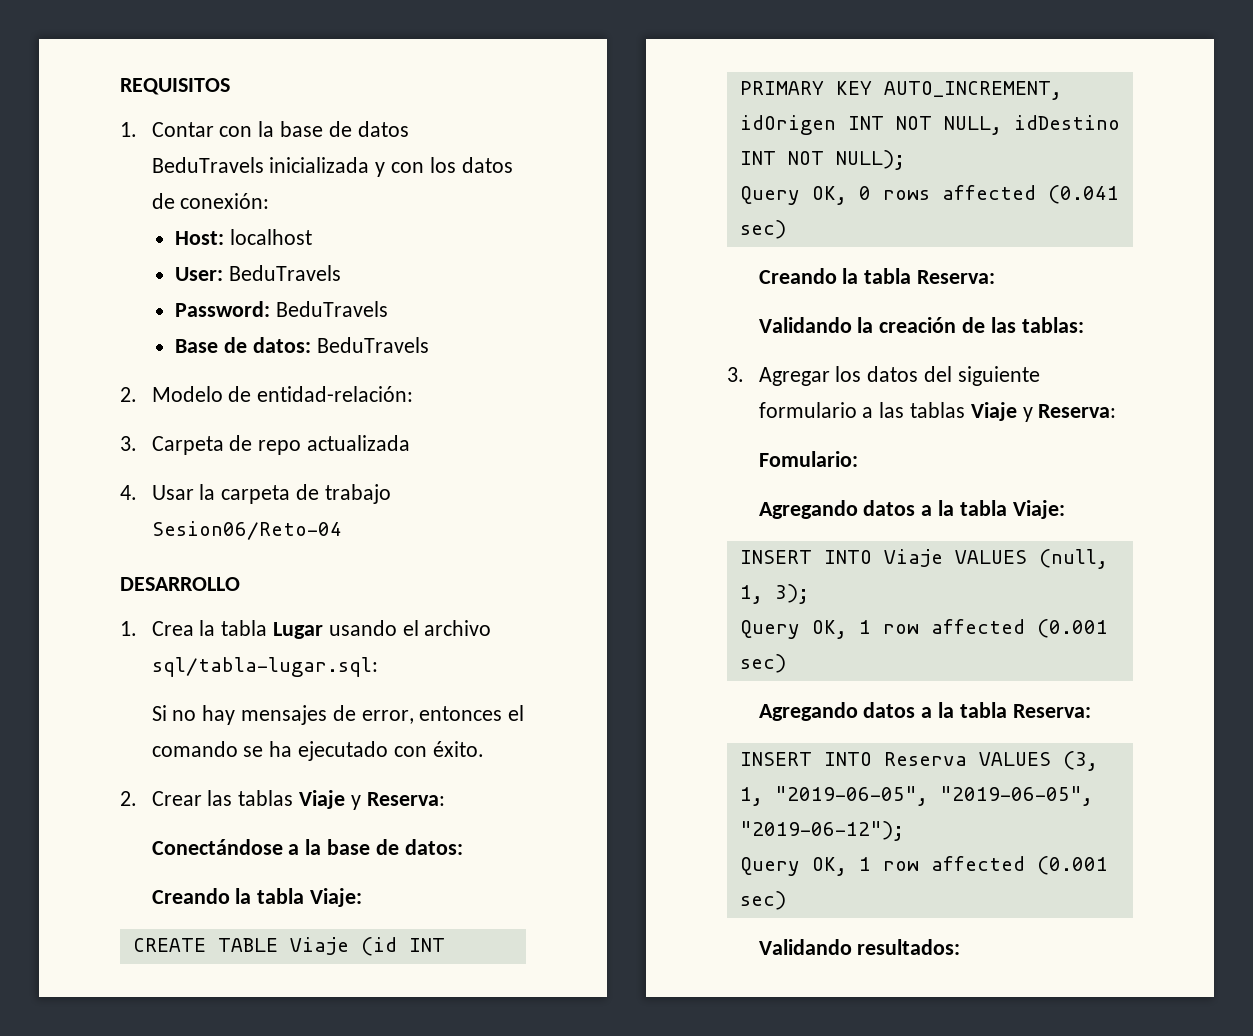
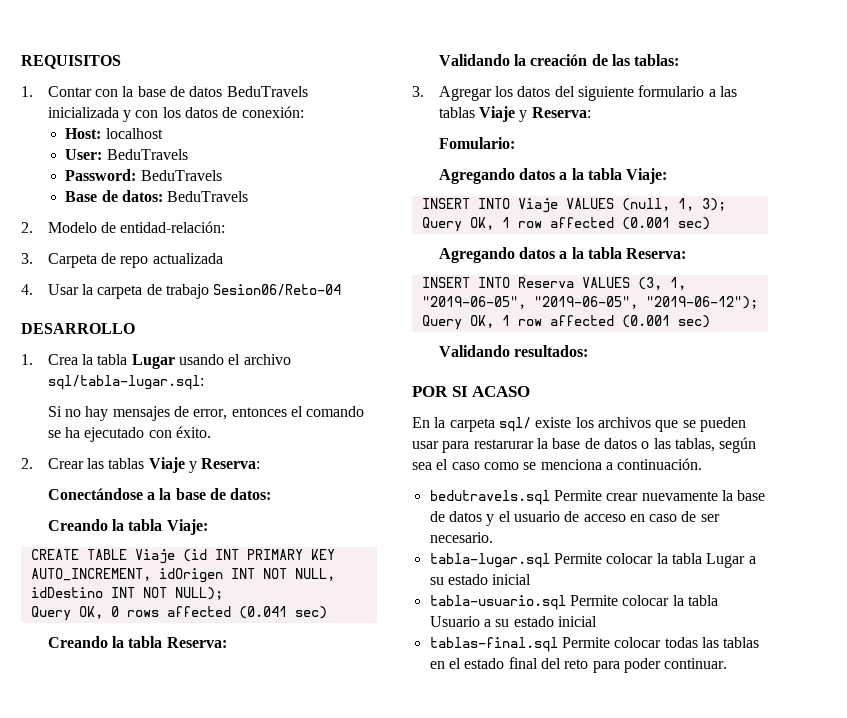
(961, 947) none -> [412,386,531,397] [412,417,746,432] [412,437,757,453] [412,458,703,470] [429,490,766,505] [429,511,720,526] [429,532,493,543] [429,553,756,568] [429,574,532,585] [429,595,718,610] [429,616,597,627] [429,637,760,652] [429,657,728,673] // POR SI ACASO // En la carpeta sql/ existe los archivos que se pueden usar para restarurar la base de datos o las tablas, según sea el caso como se menciona a continuación. // bedutravels.sql Permite crear nuevamente la base de datos y el usuario de acceso en caso de ser necesario. // tabla-lugar.sql Permite colocar la tabla Lugar a su estado inicial // tabla-usuario.sql Permite colocar la tabla Usuario a su estado inicial // tablas-final.sql Permite colocar todas las tablas en el estado final del reto para poder continuar.

